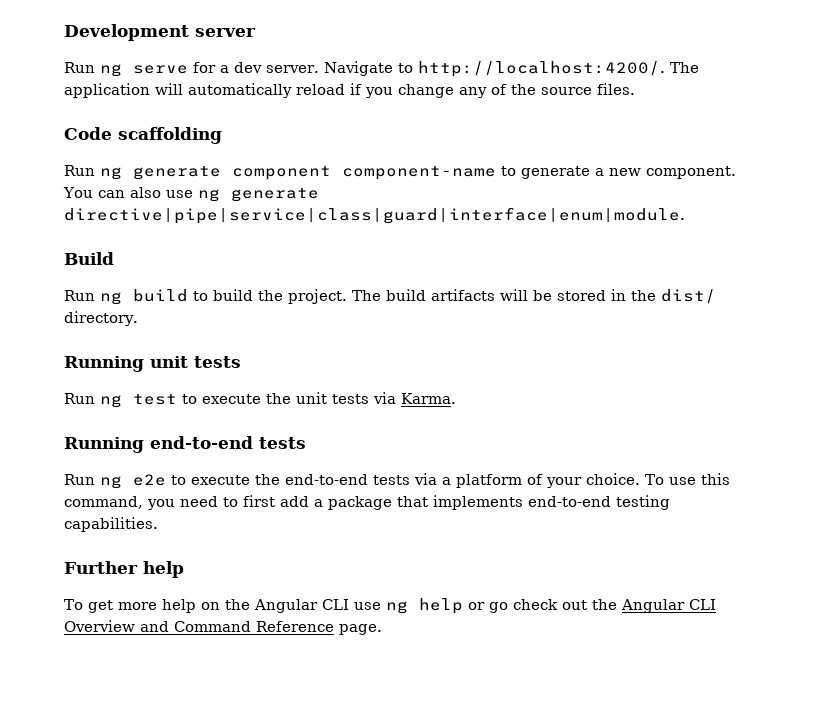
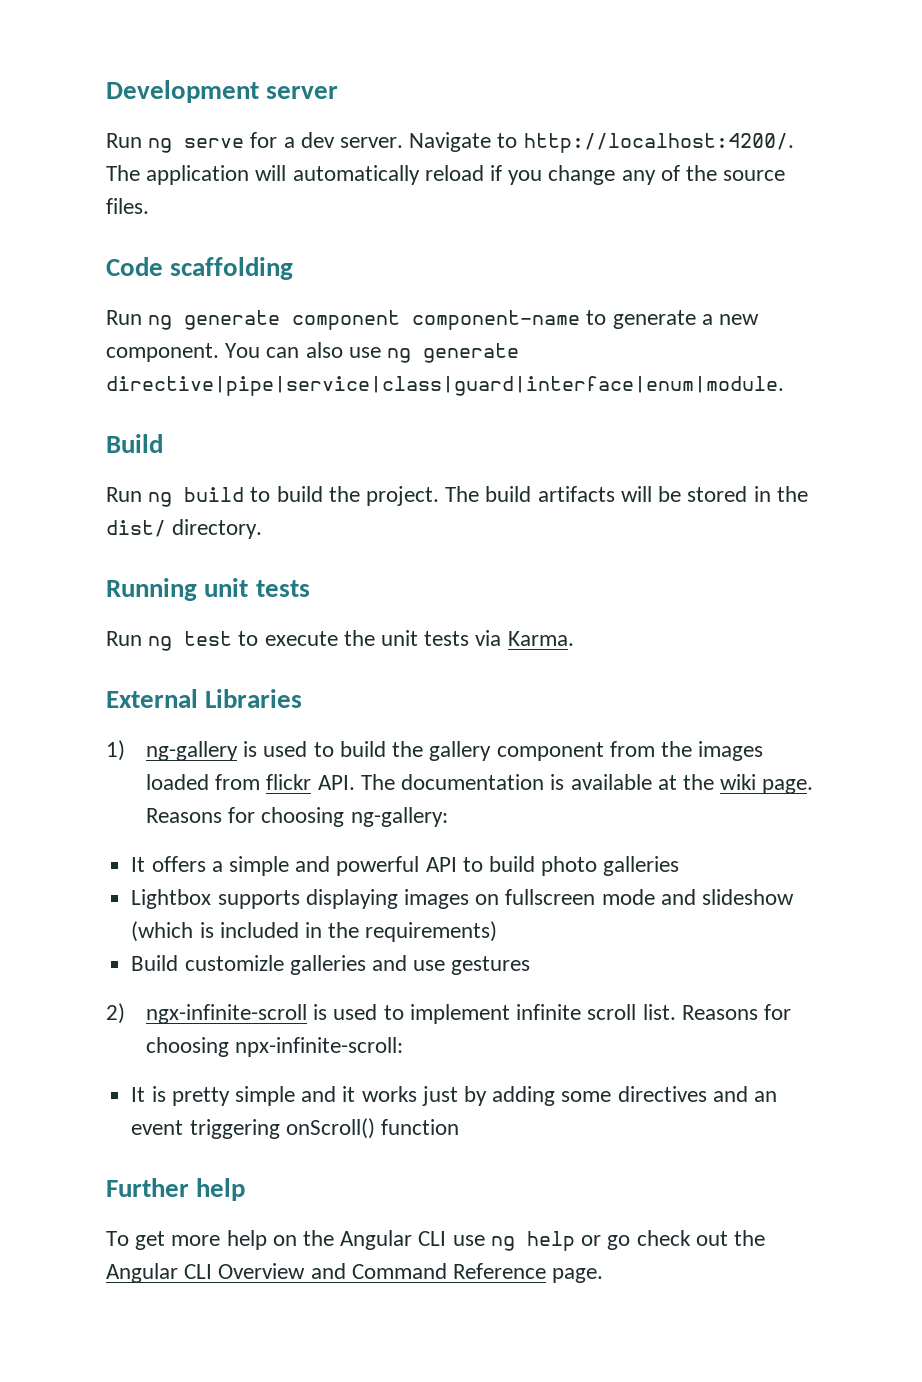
[64,436,306,453] [64,473,730,489] [64,495,670,510] [64,517,158,532] Running end-to-end tests // Run ng e2e to execute the end-to-end tests via a platform of your choice. To use this command, you need to first add a package that implements end-to-end testing capabilities. -> [106,689,303,708] [106,740,764,761] [146,774,814,794] [146,807,448,827] [131,856,680,876] [131,889,794,909] [131,921,498,942] [131,955,531,975] [106,1003,791,1024] [146,1037,404,1057] [131,1086,778,1106] [131,1118,459,1139] External Libraries // 1) ng-gallery is used to build the gallery component from the images loaded from flickr API. The documentation is available at the wiki page. Reasons for choosing ng-gallery: // It offers a simple and powerful API to build photo galleries // Lightbox supports displaying images on fullscreen mode and slideshow (which is included in the requirements) // Build customizle galleries and use gestures // 2) ngx-infinite-scroll is used to implement infinite scroll list. Reasons for choosing npx-infinite-scroll: // It is pretty simple and it works just by adding some directives and an event triggering onScroll() function

